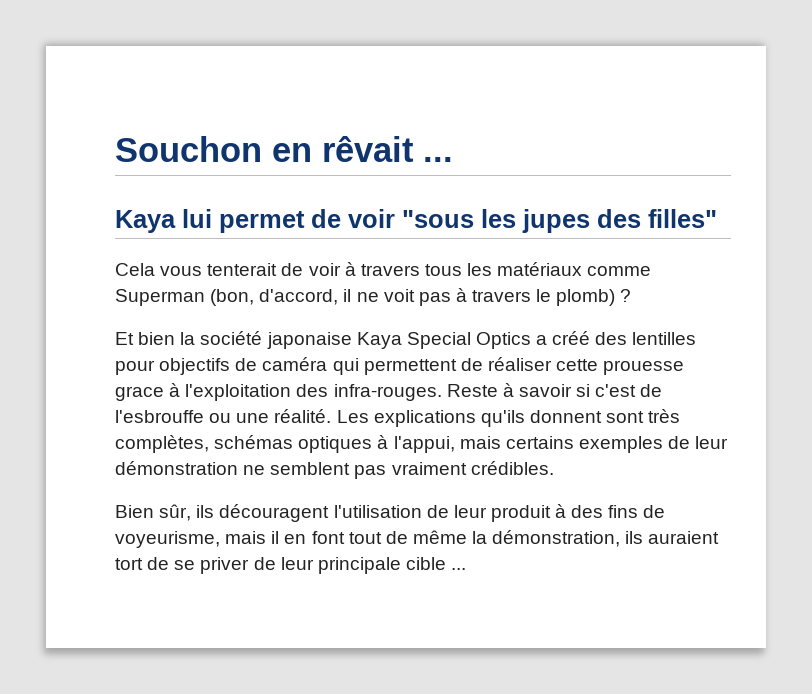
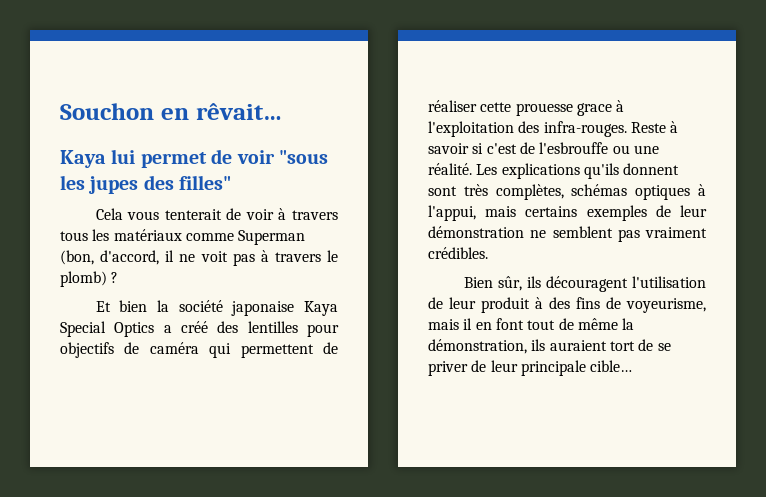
[322,136,453,162] rêvait ... -> [195,103,282,120] rêvait…
[405,557,467,570] cible ... -> [590,360,633,372] cible…

